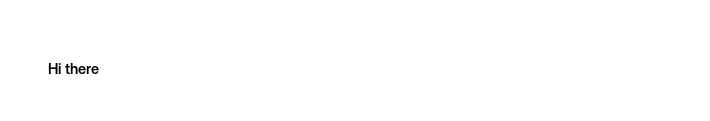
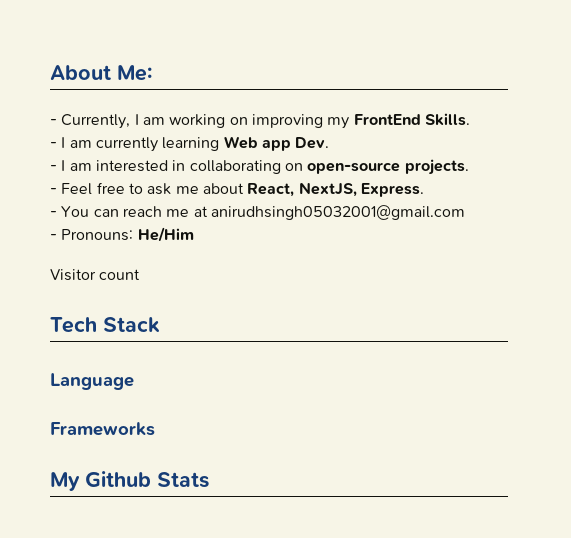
[48,63,99,74] Hi there -> [50,65,152,81] [50,113,470,129] [50,136,330,152] [50,159,469,175] [50,182,424,197] [50,205,465,220] [50,227,194,242] [50,269,141,281] [50,317,160,333] [50,373,134,390] [50,422,155,436] [50,471,209,491] About Me: // - Currently, I am working on improving my FrontEnd Skills. // - I am currently learning Web app Dev. // - I am interested in collaborating on open-source projects. // - Feel free to ask me about React, NextJS, Express. // - You can reach me at anirudhsingh05032001@gmail.com // - Pronouns: He/Him // Visitor count // Tech Stack // Language // Frameworks // My Github Stats

